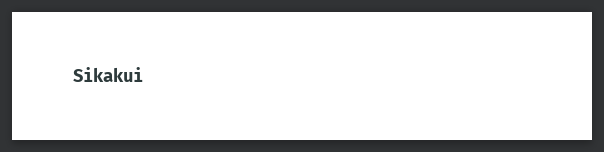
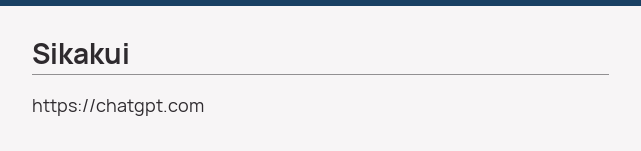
(143, 74) none -> [32,99,204,116] // https://chatgpt.com

